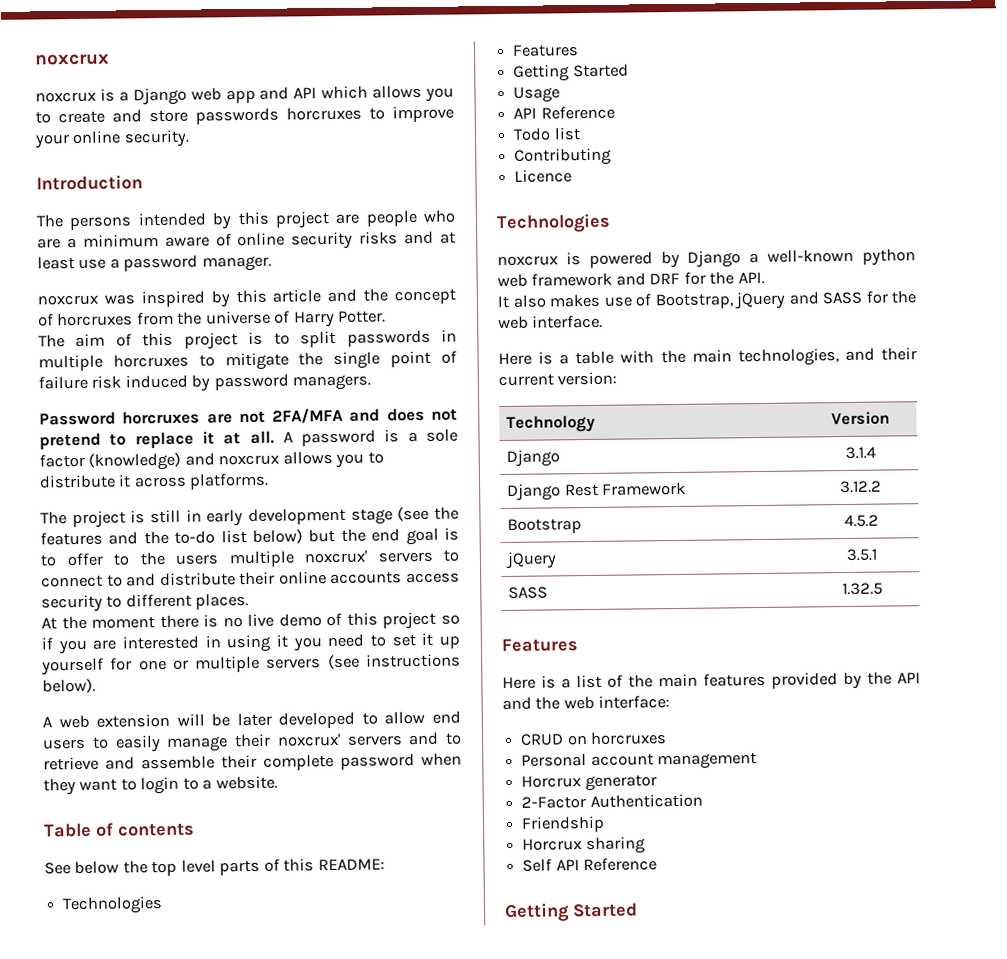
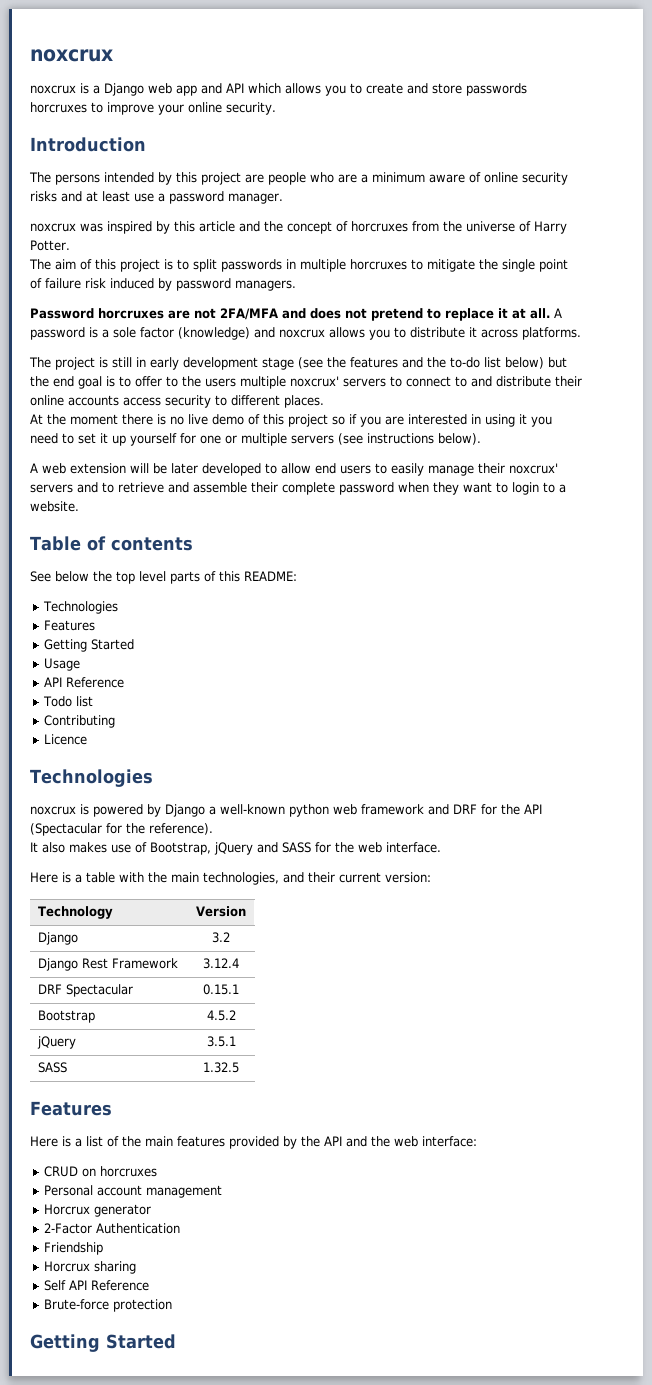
[737,271,765,285] API. -> [524,804,542,814] [30,823,213,836] API (Spectacular for the reference).
[844,446,876,460] 3.1.4 -> [212,932,230,943] 3.2
[840,480,882,494] 3.12.2 -> [203,958,239,969] [37,984,133,997] [203,984,239,995] 3.12.4 // DRF Spectacular | 0.15.1
(658, 864) none -> [44,1299,173,1312] // Brute-force protection

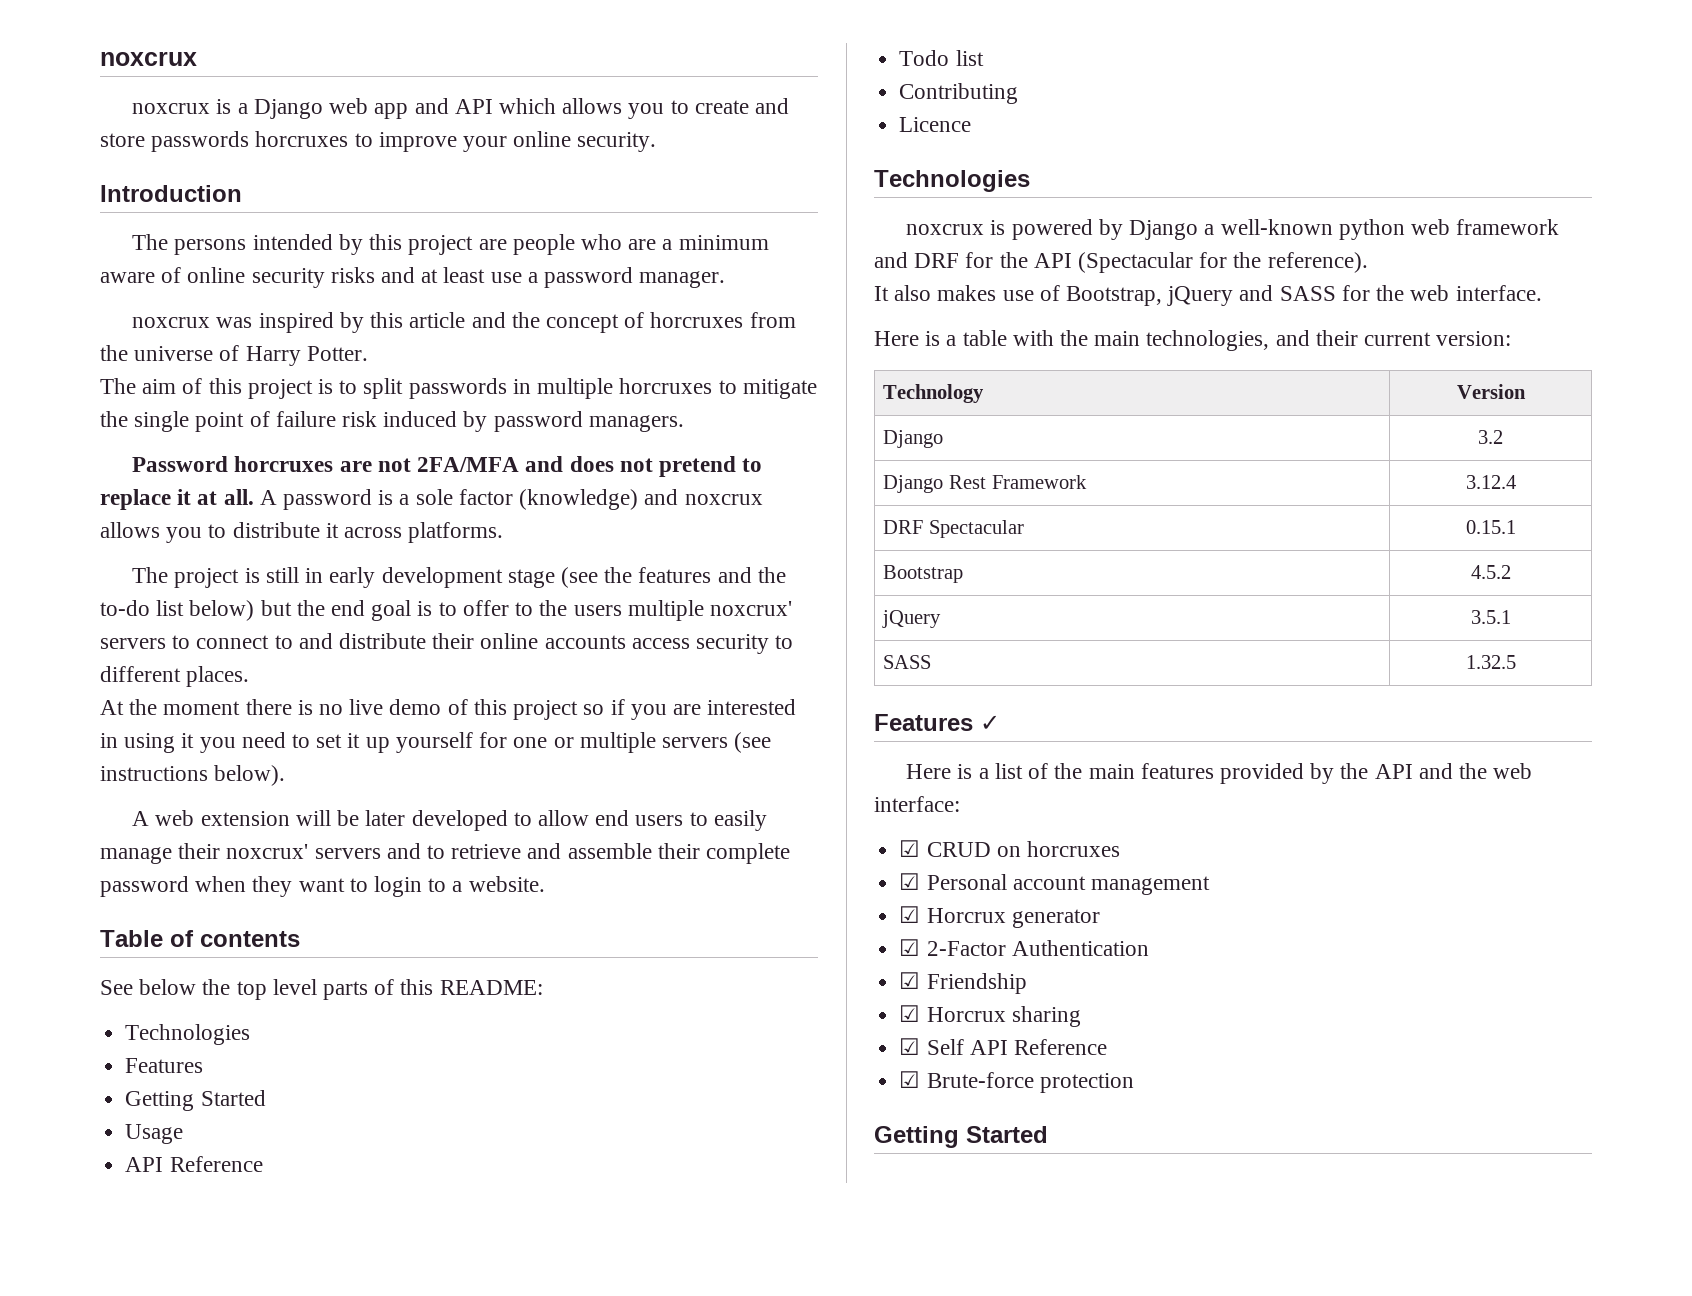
(112, 1108) none -> [980,715,1000,731] ✓
(477, 1141) none -> [899,840,921,857] ☑
(158, 1171) none -> [899,873,921,890] ☑
(223, 1191) none -> [899,906,921,923] ☑
(152, 1210) none -> [899,939,921,956] ☑
(181, 1228) none -> [899,972,921,989] ☑
(104, 1248) none -> [899,1005,921,1022] ☑
(137, 1267) none -> [899,1038,921,1055] ☑
(150, 1285) none -> [899,1071,921,1088] ☑

